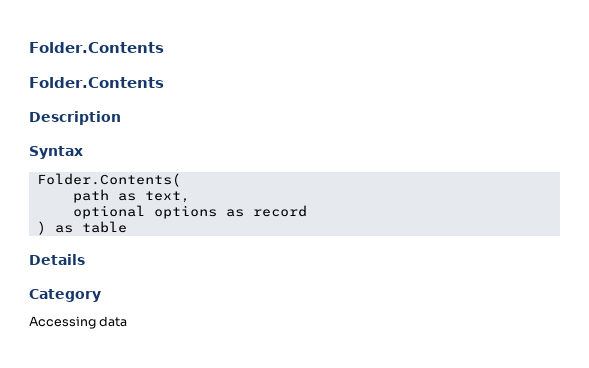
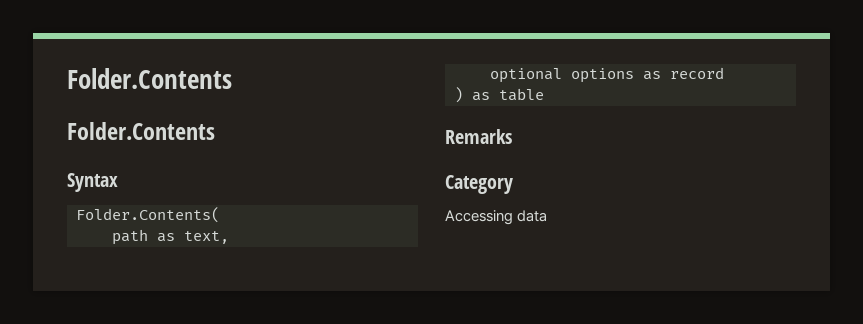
[29,111,121,125] // Description -> (215, 131) none
[29,254,85,265] Details -> [445,129,512,144] Remarks

